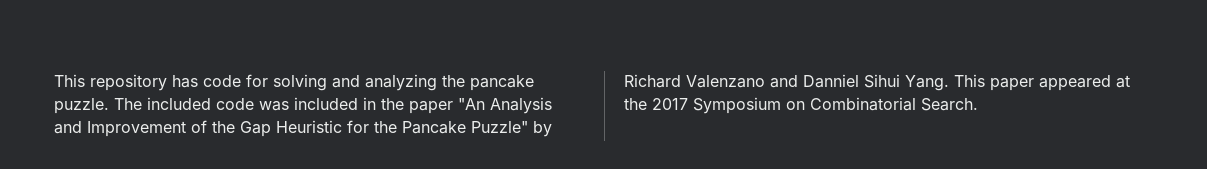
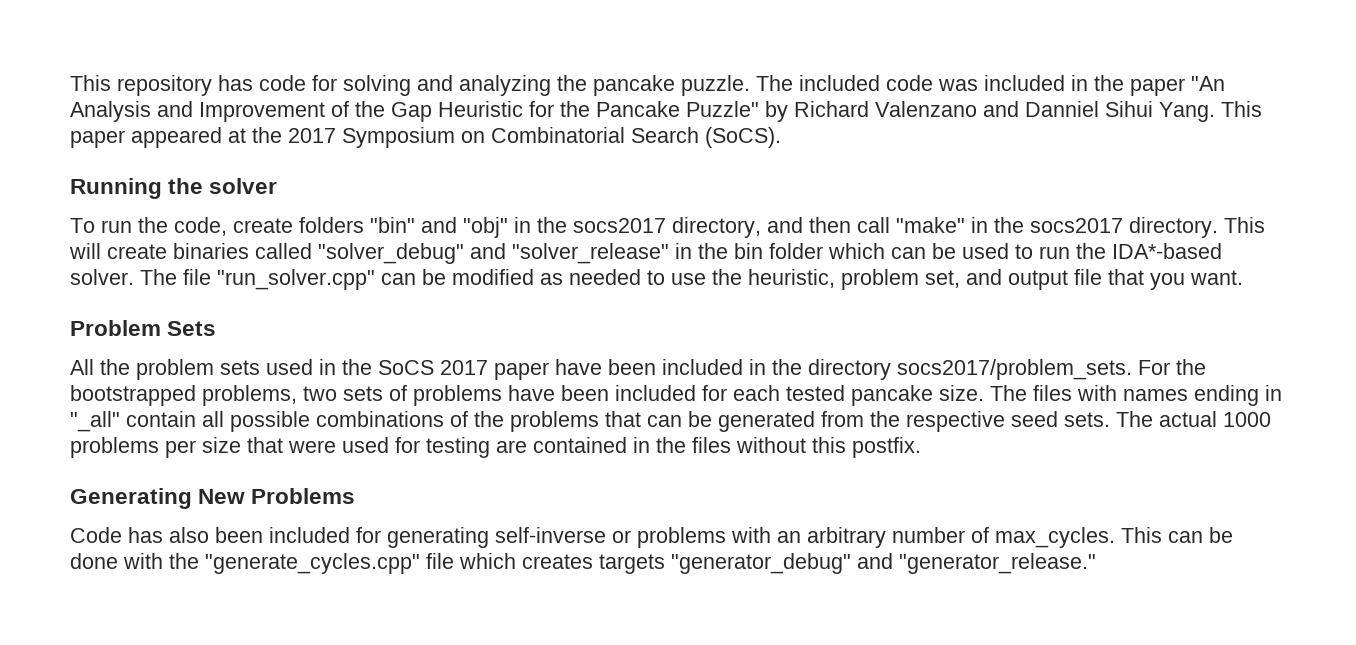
[921,98,978,111] Search. -> [631,127,781,148] [70,178,278,199] [70,217,1265,238] [69,243,1222,264] [70,269,1243,290] [70,320,217,336] [70,359,1206,380] [70,385,1282,406] [70,411,1271,432] [70,437,921,458] [70,488,356,509] [70,527,1233,548] [70,553,1096,574] Search (SoCS). // Running the solver // To run the code, create folders "bin" and "obj" in the socs2017 directory, and then call "make" in the socs2017 directory. This will create binaries called "solver_debug" and "solver_release" in the bin folder which can be used to run the IDA*-based solver. The file "run_solver.cpp" can be modified as needed to use the heuristic, problem set, and output file that you want. // Problem Sets // All the problem sets used in the SoCS 2017 paper have been included in the directory socs2017/problem_sets. For the bootstrapped problems, two sets of problems have been included for each tested pancake size. The files with names ending in "_all" contain all possible combinations of the problems that can be generated from the respective seed sets. The actual 1000 problems per size that were used for testing are contained in the files without this postfix. // Generating New Problems // Code has also been included for generating self-inverse or problems with an arbitrary number of max_cycles. This can be done with the "generate_cycles.cpp" file which creates targets "generator_debug" and "generator_release."

